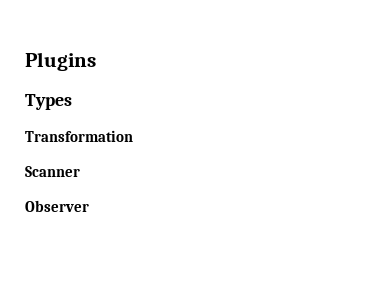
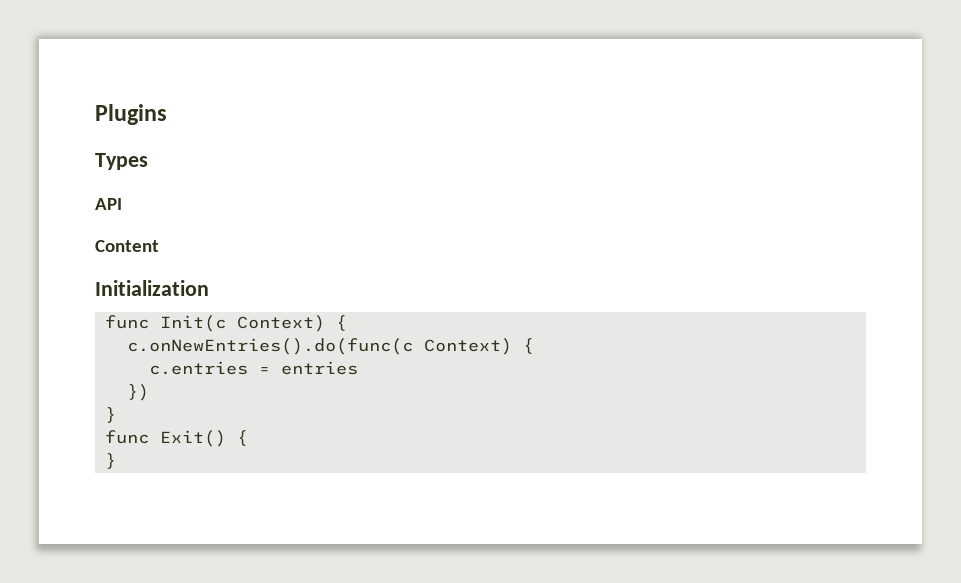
[25,130,133,142] [25,166,80,177] [25,200,89,212] Transformation // Scanner // Observer -> [95,198,122,210] [95,240,159,252] [95,280,209,296] [105,315,348,332] [127,338,535,355] [149,361,359,375] [127,384,150,401] [105,407,117,423] [105,430,249,447] [105,453,117,469] API // Content // Initialization // func Init(c Context) { // c.onNewEntries().do(func(c Context) { // c.entries = entries // }) // } // func Exit() { // }

